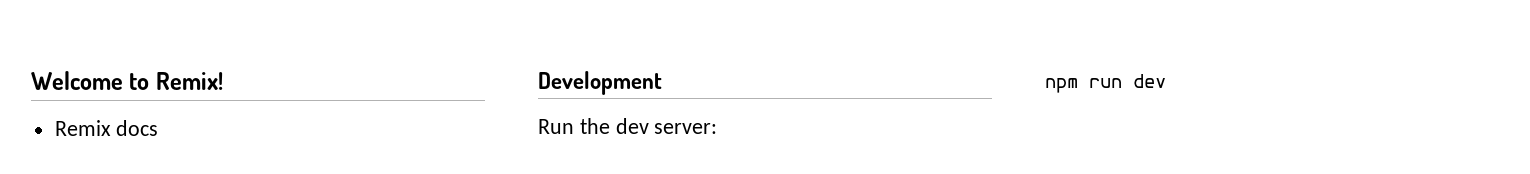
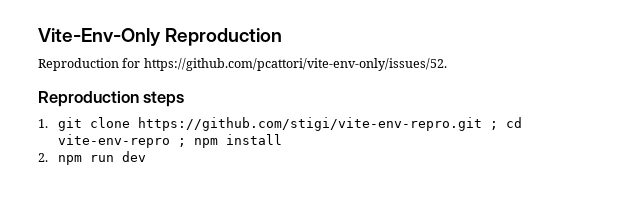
[31,71,223,90] [54,120,159,136] [538,71,662,95] [538,118,718,134] Welcome to Remix! // Remix docs // Development // Run the dev server: // -> [38,28,283,46] [38,58,447,71] [38,91,185,107] [38,117,522,131] [57,134,282,148] [38,153,48,162] Vite-Env-Only Reproduction // Reproduction for https://github.com/pcattori/vite-env-only/issues/52. // Reproduction steps // 1. git clone https://github.com/stigi/vite-env-repro.git ; cd vite-env-repro ; npm install // 2.

